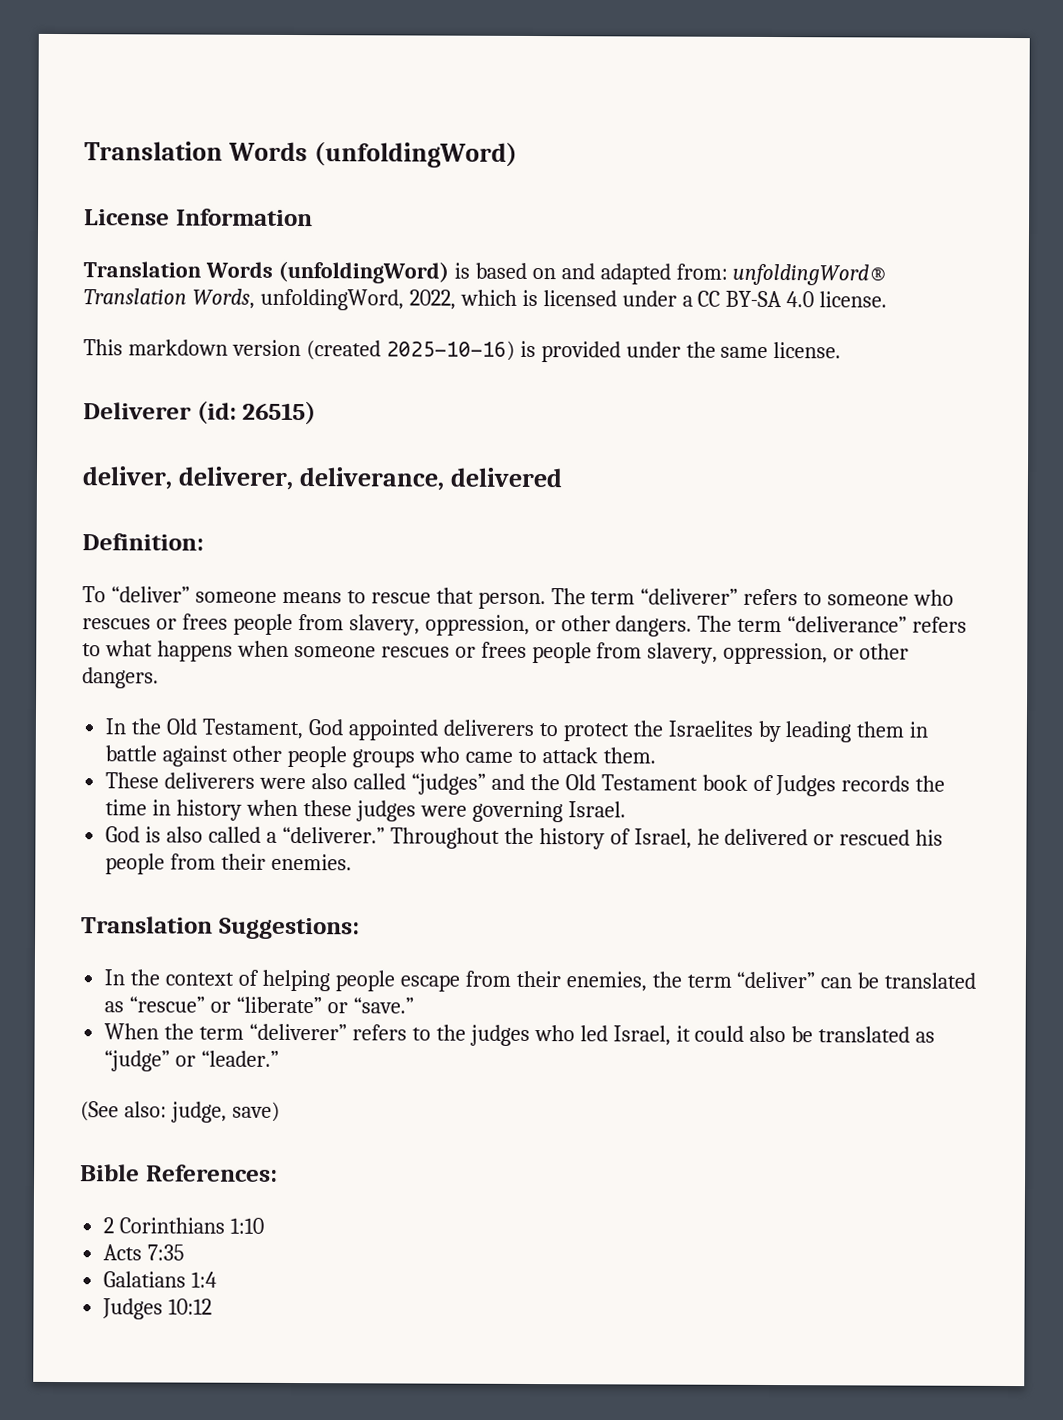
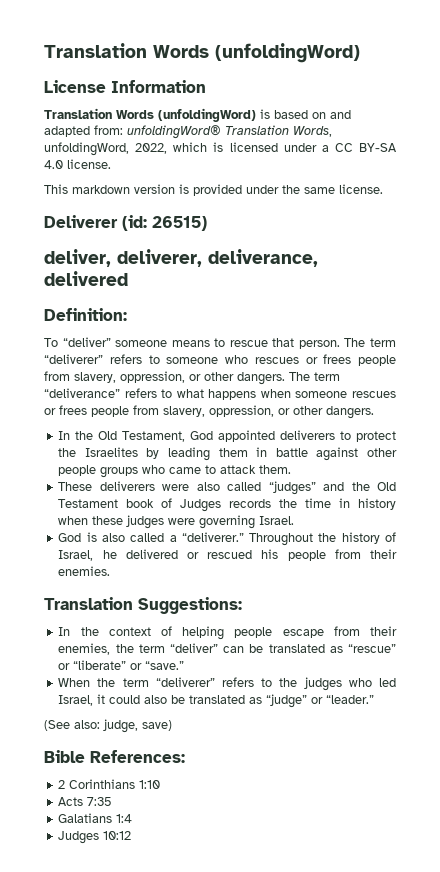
[305,340,515,361] (created 2025-10-16) -> (175, 189) none

